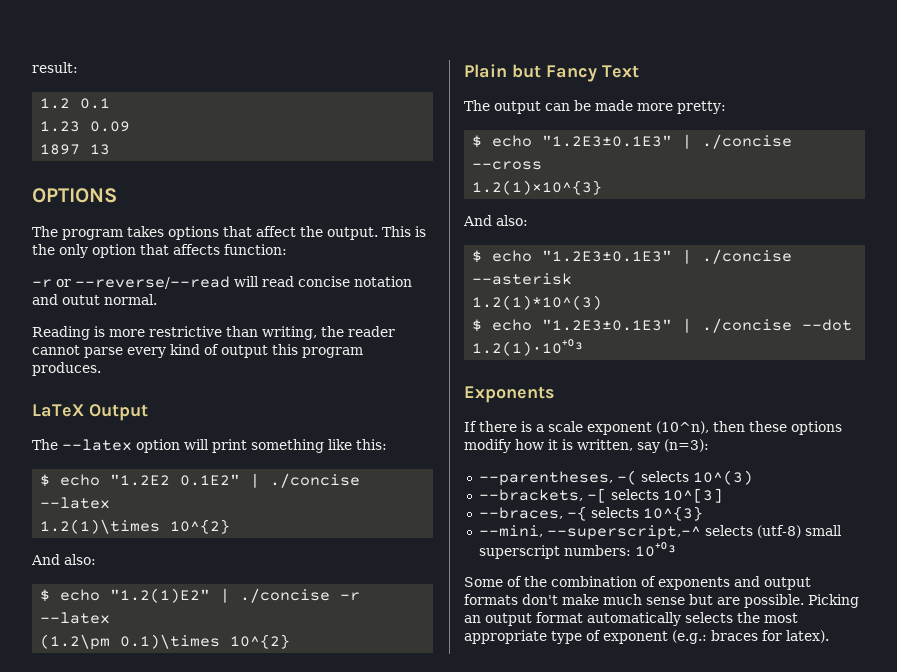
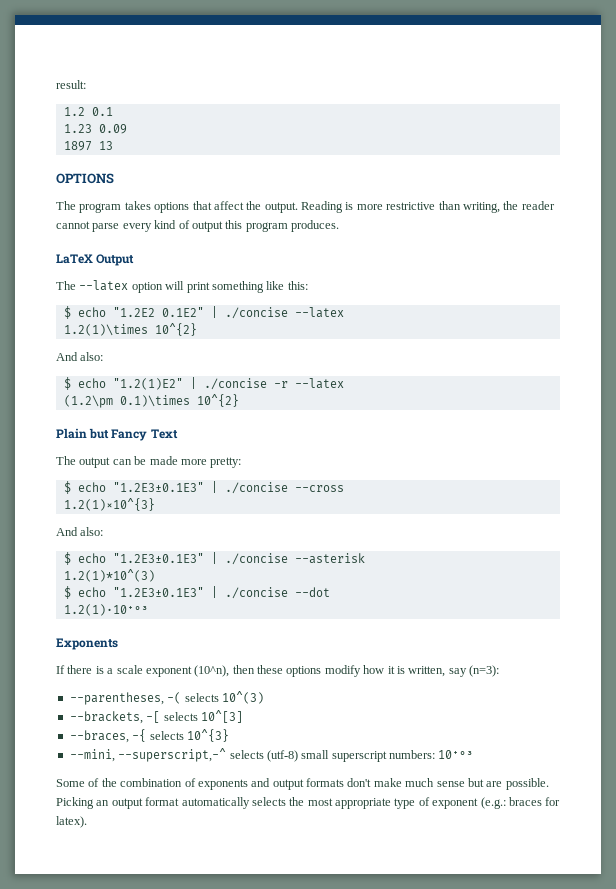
[382,226,426,237] [32,244,287,258] [32,276,412,289] [32,294,157,305] This is the only option that affects function: // -r or --reverse/--read will read concise notation and outut normal. // -> (298, 207) none

